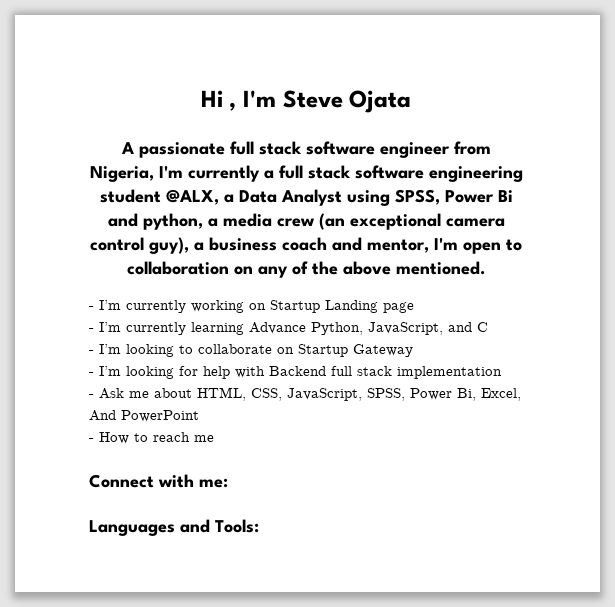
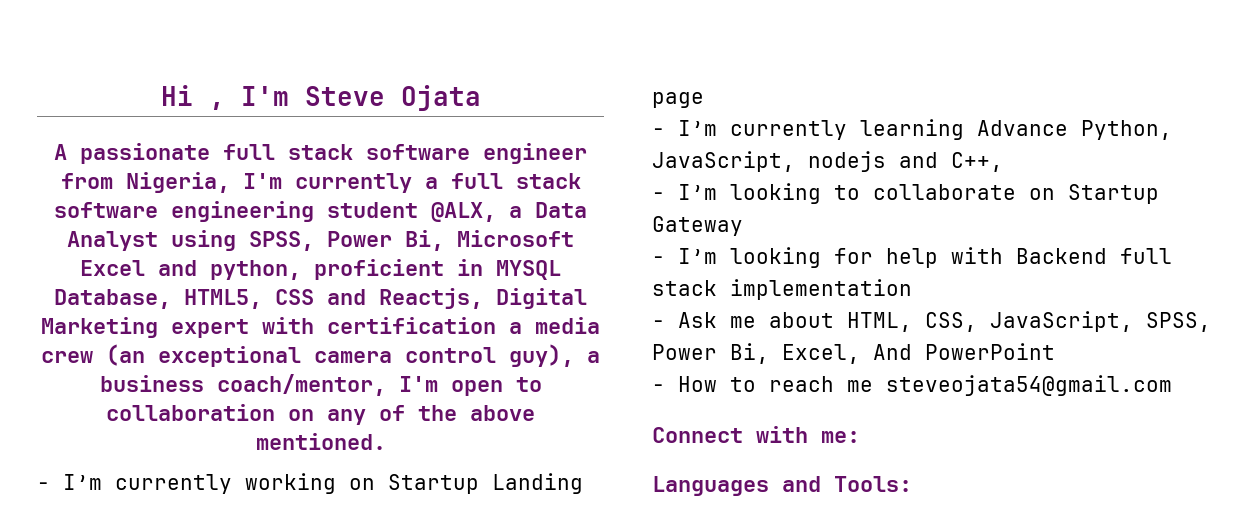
[497,190,513,202] [107,213,203,230] Bi and python, -> [405,230,574,251] [80,259,561,280] [54,288,587,309] [41,317,496,338] Bi, Microsoft Excel and python, proficient in MYSQL Database, HTML5, CSS and Reactjs, Digital Marketing expert with certification
[282,237,429,253] coach and mentor, -> [216,374,386,396] coach/mentor,
[448,322,488,332] and C -> [808,151,1003,172] nodejs and C++,
(214, 438) none -> [886,375,1172,396] steveojata54@gmail.com

